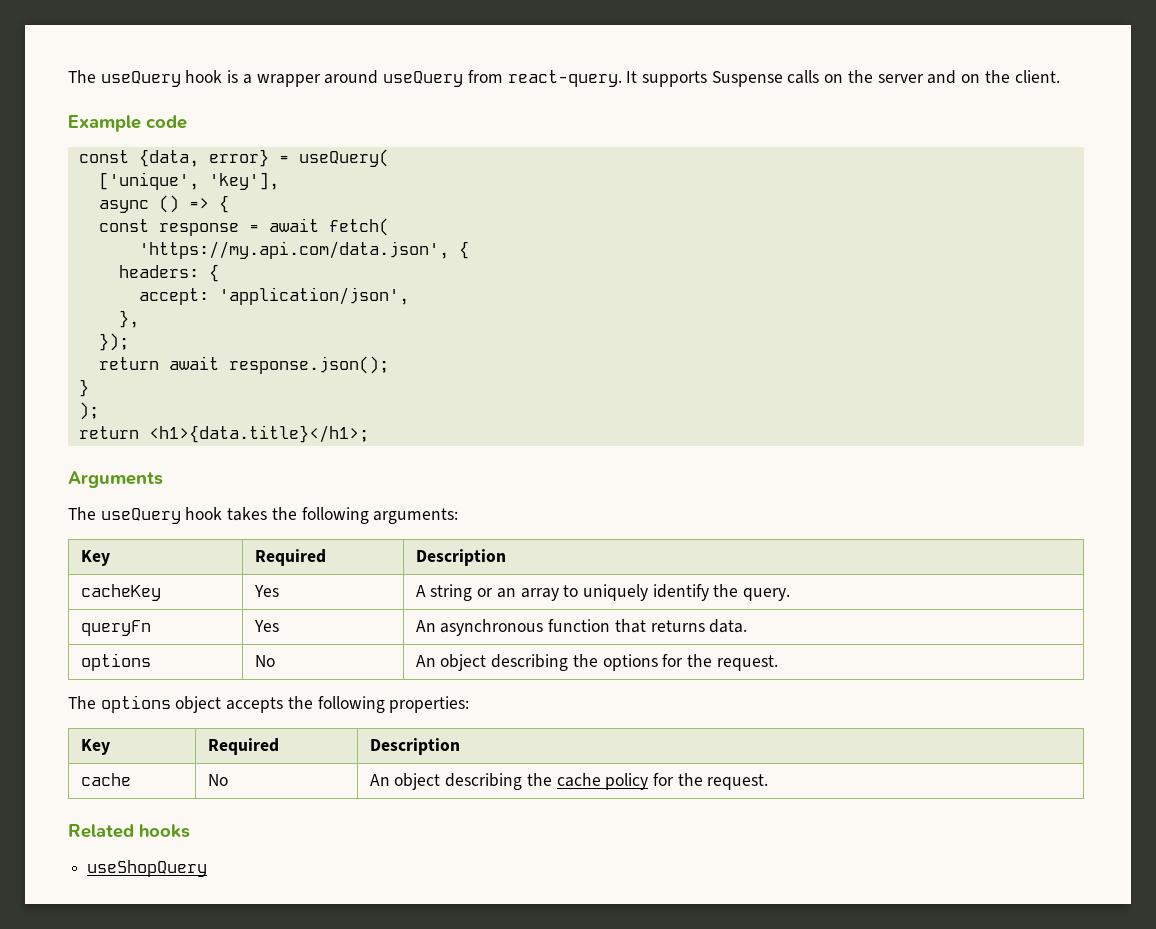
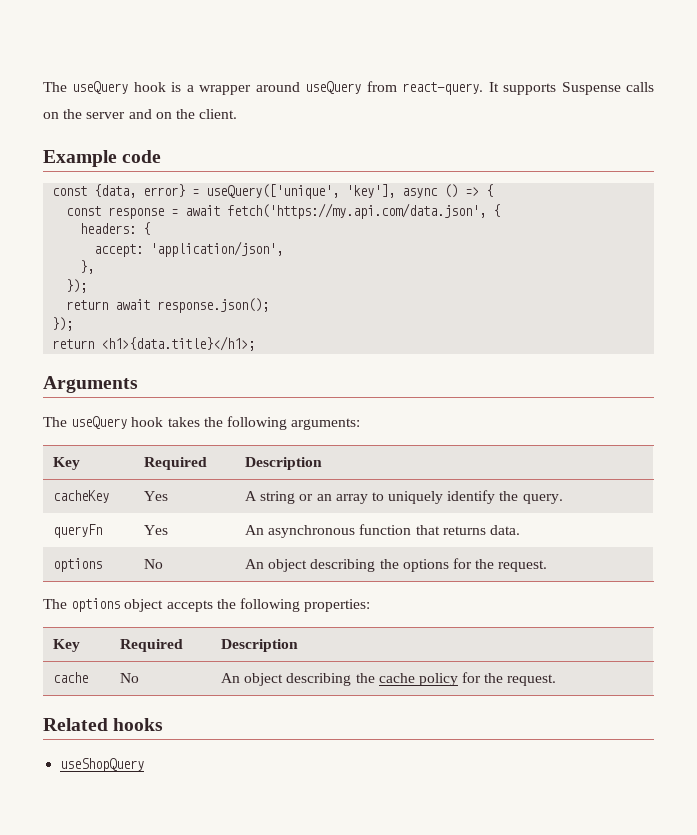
[298,149,389,167] [98,172,199,190] useQuery( // ['unique', -> [206,184,340,199] useQuery(['unique',
(279, 181) // -> (396, 191) none
[328,218,389,236] [138,241,449,259] fetch( // 'https://my.api.com/data.json', -> [227,203,487,219] fetch('https://my.api.com/data.json',
[78,379,89,397] [78,402,99,420] } // ); -> [52,317,74,331] });

